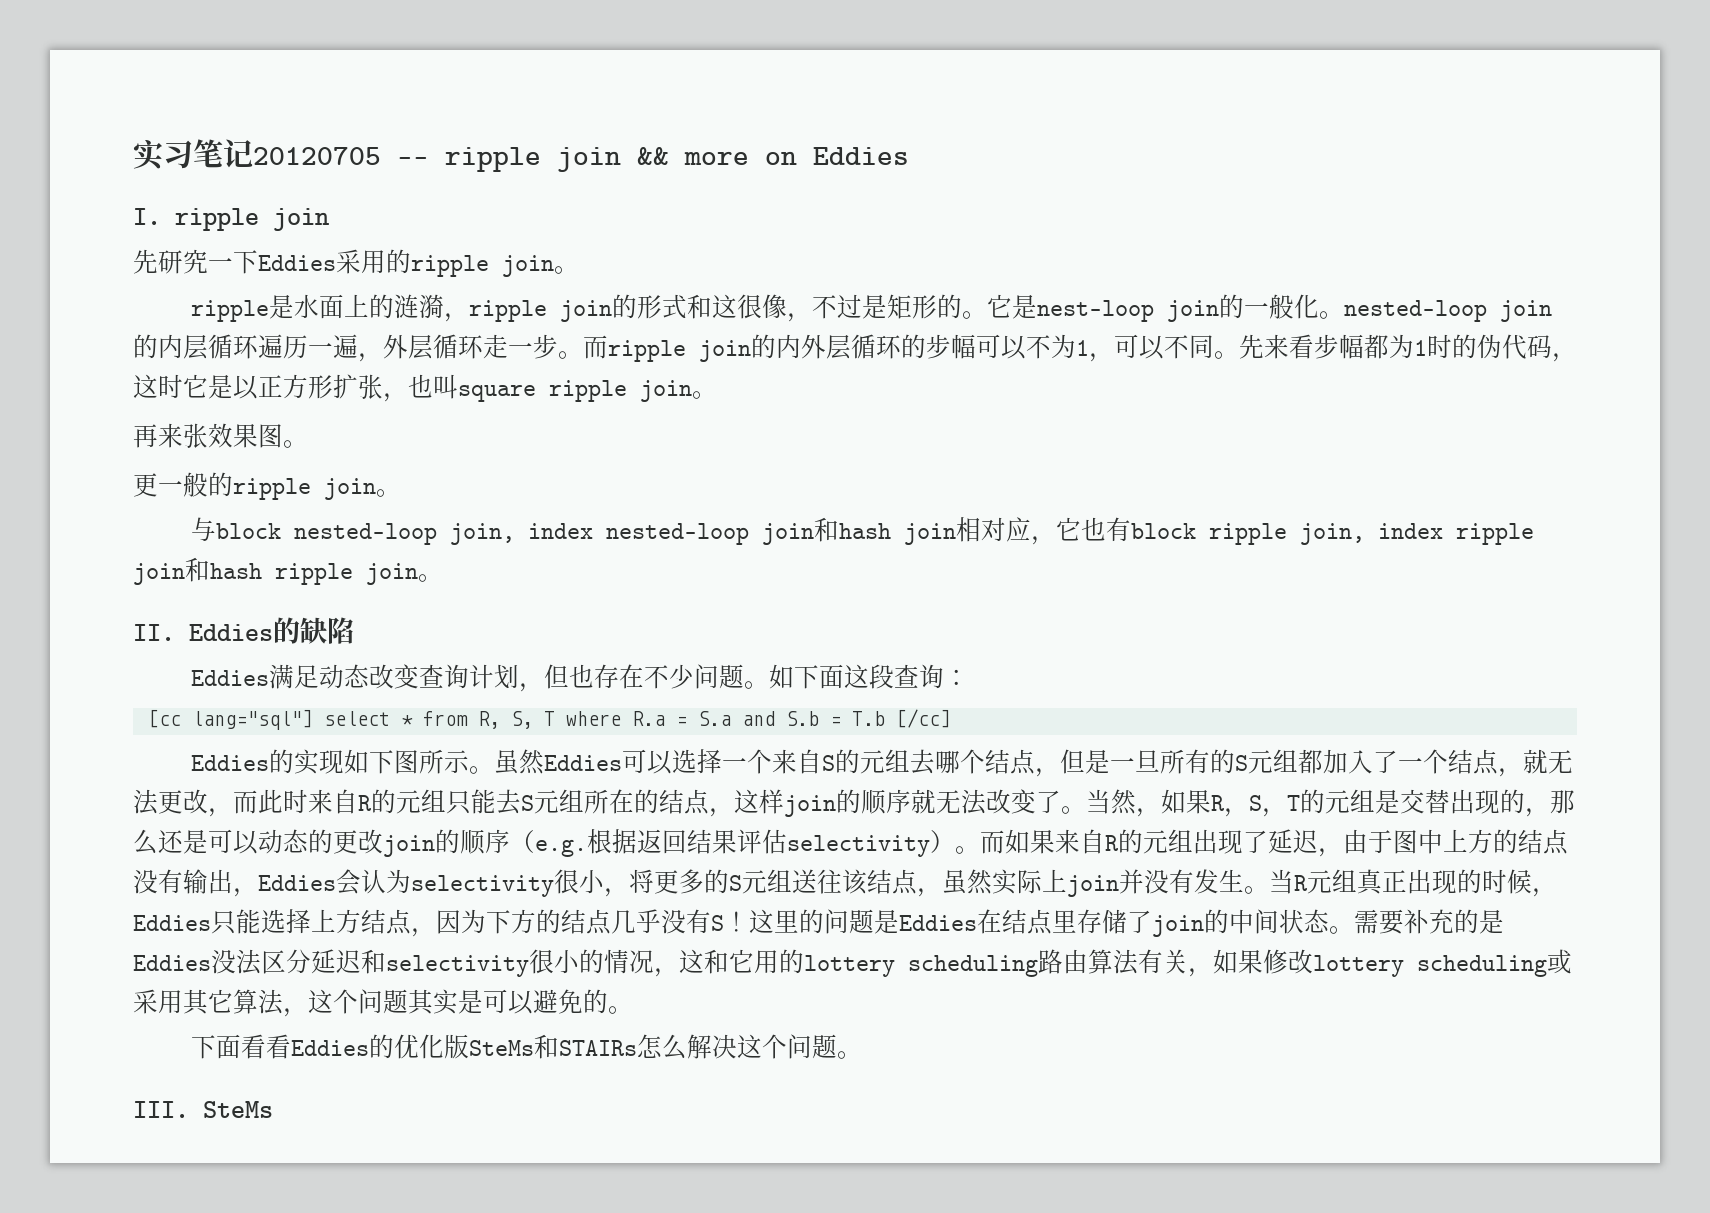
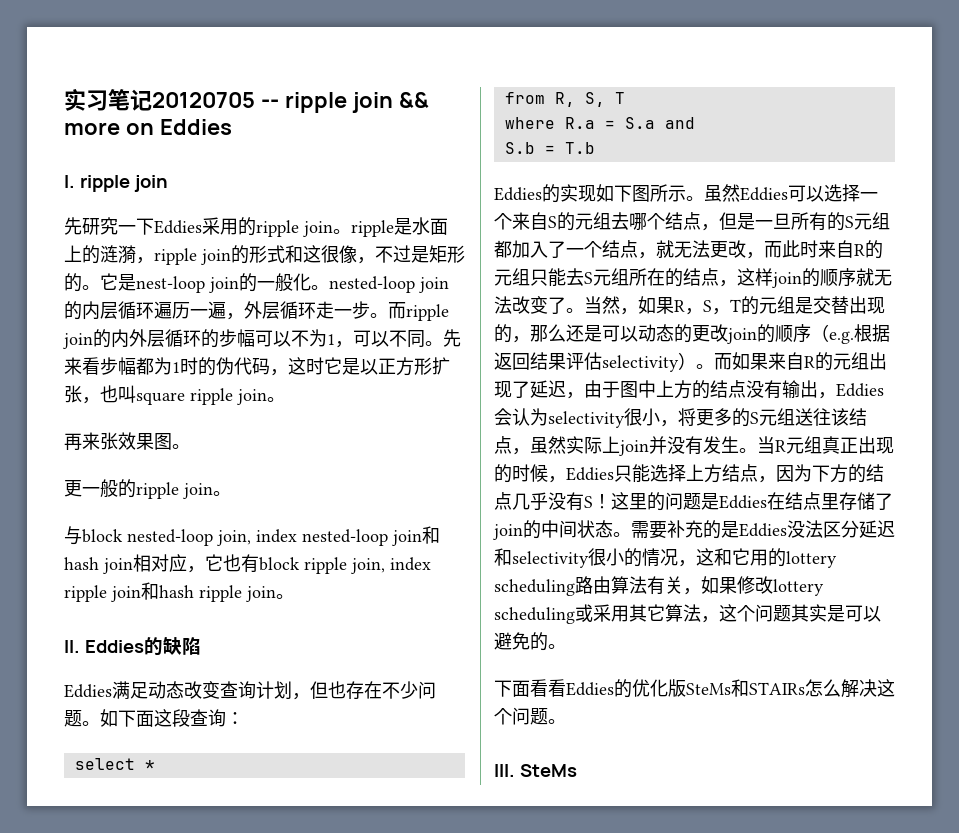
(579, 270) // -> (351, 231) none
[147,709,313,730] [cc lang="sql"] -> (244, 718) none
(413, 720) none -> (155, 765) //
(555, 718) none -> (625, 98) //
(775, 718) none -> (695, 123) //
[895,709,951,728] [/cc] -> (595, 148) none

